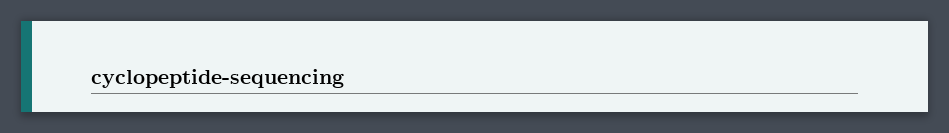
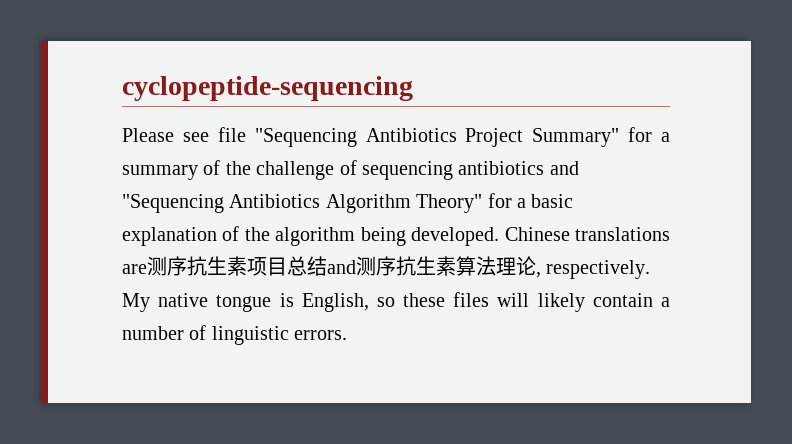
(344, 78) none -> [122,127,670,147] [122,160,579,180] [122,193,574,213] [122,226,670,246] [122,256,651,279] [122,292,670,312] [122,325,348,345] // Please see file "Sequencing Antibiotics Project Summary" for a summary of the challenge of sequencing antibiotics and "Sequencing Antibiotics Algorithm Theory" for a basic explanation of the algorithm being developed. Chinese translations are测序抗生素项目总结and测序抗生素算法理论, respectively. My native tongue is English, so these files will likely contain a number of linguistic errors.

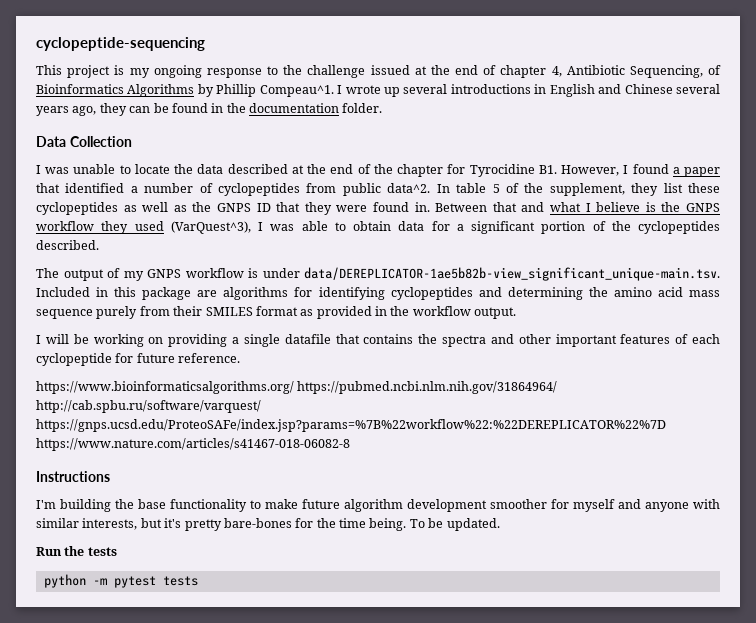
[122,127,670,147] [122,160,579,180] [122,193,574,213] [122,226,670,246] [122,256,651,279] [122,292,670,312] [122,325,348,345] Please see file "Sequencing Antibiotics Project Summary" for a summary of the challenge of sequencing antibiotics and "Sequencing Antibiotics Algorithm Theory" for a basic explanation of the algorithm being developed. Chinese translations are测序抗生素项目总结and测序抗生素算法理论, respectively. My native tongue is English, so these files will likely contain a number of linguistic errors. -> [36,65,721,78] [36,84,721,97] [36,103,383,116] [36,136,132,147] [36,164,720,177] [36,183,720,196] [36,202,721,215] [36,221,720,234] [36,240,99,250] [36,267,720,281] [36,287,720,300] [36,306,517,319] [36,334,720,347] [36,353,241,366] [36,381,558,394] [36,400,261,413] [36,419,666,432] [36,438,350,451] [36,471,110,482] [36,499,720,512] [36,518,500,531] [36,546,117,556] [43,574,198,588] This project is my ongoing response to the challenge issued at the end of chapter 4, Antibiotic Sequencing, of Bioinformatics Algorithms by Phillip Compeau^1. I wrote up several introductions in English and Chinese several years ago, they can be found in the documentation folder. // Data Collection // I was unable to locate the data described at the end of the chapter for Tyrocidine B1. However, I found a paper that identified a number of cyclopeptides from public data^2. In table 5 of the supplement, they list these cyclopeptides as well as the GNPS ID that they were found in. Between that and what I believe is the GNPS workflow they used (VarQuest^3), I was able to obtain data for a significant portion of the cyclopeptides described. // The output of my GNPS workflow is under data/DEREPLICATOR-1ae5b82b-view_significant_unique-main.tsv. Included in this package are algorithms for identifying cyclopeptides and determining the amino acid mass sequence purely from their SMILES format as provided in the workflow output. // I will be working on providing a single datafile that contains the spectra and other important features of each cyclopeptide for future reference. // https://www.bioinformaticsalgorithms.org/ https://pubmed.ncbi.nlm.nih.gov/31864964/ http://cab.spbu.ru/software/varquest/ https://gnps.ucsd.edu/ProteoSAFe/index.jsp?params=%7B%22workflow%22:%22DEREPLICATOR%22%7D https://www.nature.com/articles/s41467-018-06082-8 // Instructions // I'm building the base functionality to make future algorithm development smoother for myself and anyone with similar interests, but it's pretty bare-bones for the time being. To be updated. // Run the tests // python -m pytest tests

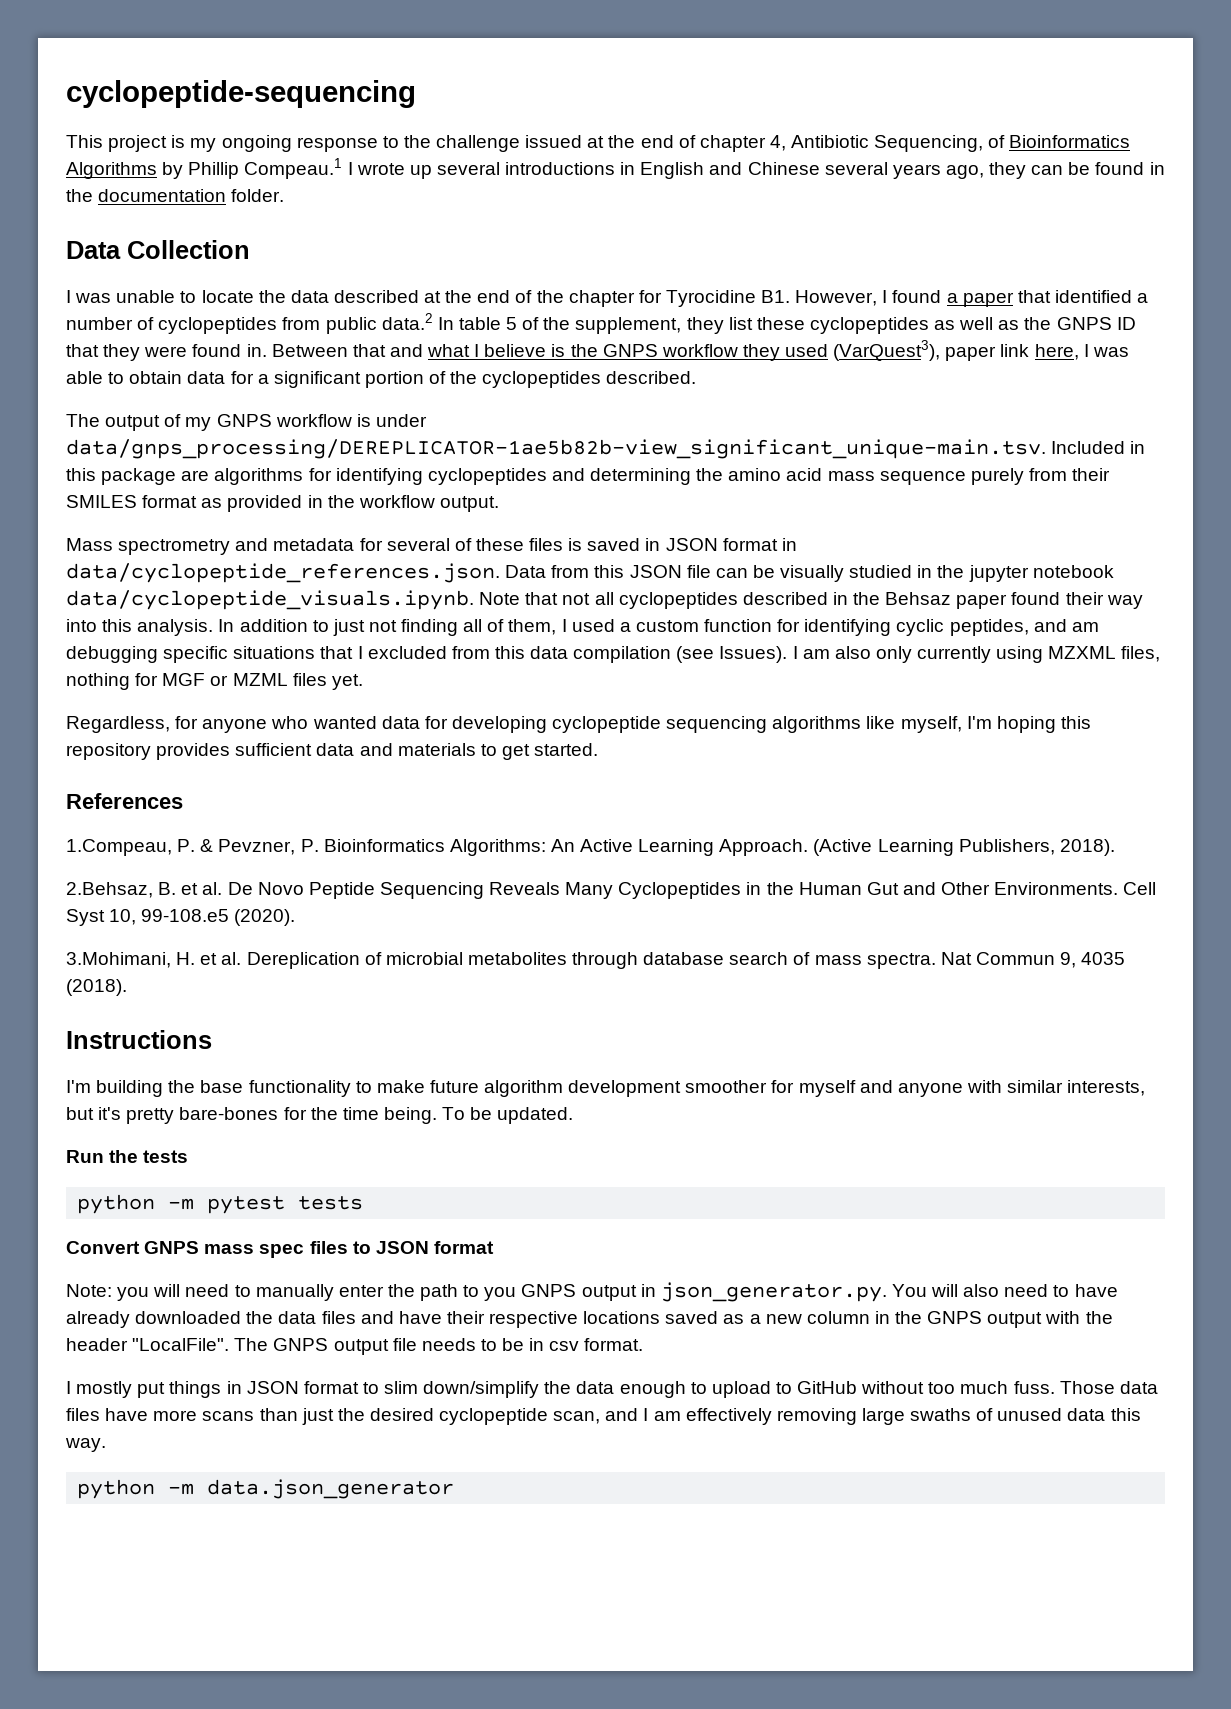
[259,85,334,97] Compeau^1. -> [244,158,343,179] Compeau.1
[387,183,431,193] data^2. -> [381,313,433,330] data.2
[170,221,251,234] (VarQuest^3), -> [833,340,1079,361] (VarQuest3), paper link here,
[304,267,720,281] data/DEREPLICATOR-1ae5b82b-view_significant_unique-main.tsv. -> [66,439,1046,459] data/gnps_processing/DEREPLICATOR-1ae5b82b-view_significant_unique-main.tsv.
[36,334,720,347] [36,353,241,366] [36,381,558,394] [36,400,261,413] [36,419,666,432] [36,438,350,451] I will be working on providing a single datafile that contains the spectra and other important features of each cyclopeptide for future reference. // https://www.bioinformaticsalgorithms.org/ https://pubmed.ncbi.nlm.nih.gov/31864964/ http://cab.spbu.ru/software/varquest/ https://gnps.ucsd.edu/ProteoSAFe/index.jsp?params=%7B%22workflow%22:%22DEREPLICATOR%22%7D https://www.nature.com/articles/s41467-018-06082-8 -> [66,538,797,555] [66,563,1114,583] [66,590,1143,610] [66,619,1099,636] [66,646,1161,663] [66,673,363,690] [66,716,1091,733] [66,743,599,760] [66,793,183,809] [66,839,1115,856] [66,882,1157,899] [66,909,296,926] [66,952,1126,969] [66,979,127,996] Mass spectrometry and metadata for several of these files is saved in JSON format in data/cyclopeptide_references.json. Data from this JSON file can be visually studied in the jupyter notebook data/cyclopeptide_visuals.ipynb. Note that not all cyclopeptides described in the Behsaz paper found their way into this analysis. In addition to just not finding all of them, I used a custom function for identifying cyclic peptides, and am debugging specific situations that I excluded from this data compilation (see Issues). I am also only currently using MZXML files, nothing for MGF or MZML files yet. // Regardless, for anyone who wanted data for developing cyclopeptide sequencing algorithms like myself, I'm hoping this repository provides sufficient data and materials to get started. // References // 1.Compeau, P. & Pevzner, P. Bioinformatics Algorithms: An Active Learning Approach. (Active Learning Publishers, 2018). // 2.Behsaz, B. et al. De Novo Peptide Sequencing Reveals Many Cyclopeptides in the Human Gut and Other Environments. Cell Syst 10, 99-108.e5 (2020). // 3.Mohimani, H. et al. Dereplication of microbial metabolites through database search of mass spectra. Nat Commun 9, 4035 (2018).
(198, 581) none -> [66,1241,494,1258] [66,1282,1118,1302] [66,1311,1113,1328] [66,1338,644,1355] [66,1381,1158,1398] [66,1408,1141,1425] [65,1438,106,1452] [77,1479,455,1499] // Convert GNPS mass spec files to JSON format // Note: you will need to manually enter the path to you GNPS output in json_generator.py. You will also need to have already downloaded the data files and have their respective locations saved as a new column in the GNPS output with the header "LocalFile". The GNPS output file needs to be in csv format. // I mostly put things in JSON format to slim down/simplify the data enough to upload to GitHub without too much fuss. Those data files have more scans than just the desired cyclopeptide scan, and I am effectively removing large swaths of unused data this way. // python -m data.json_generator

